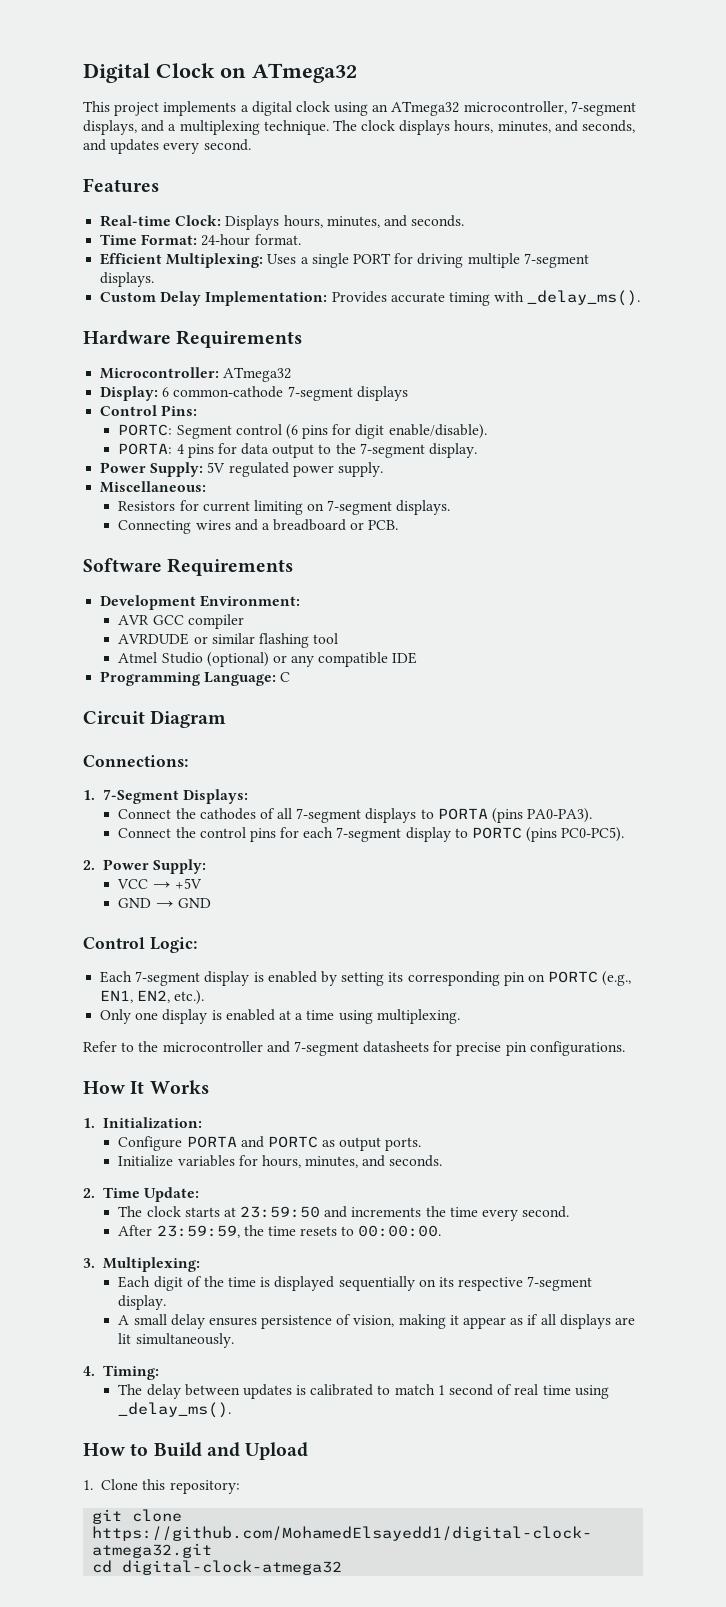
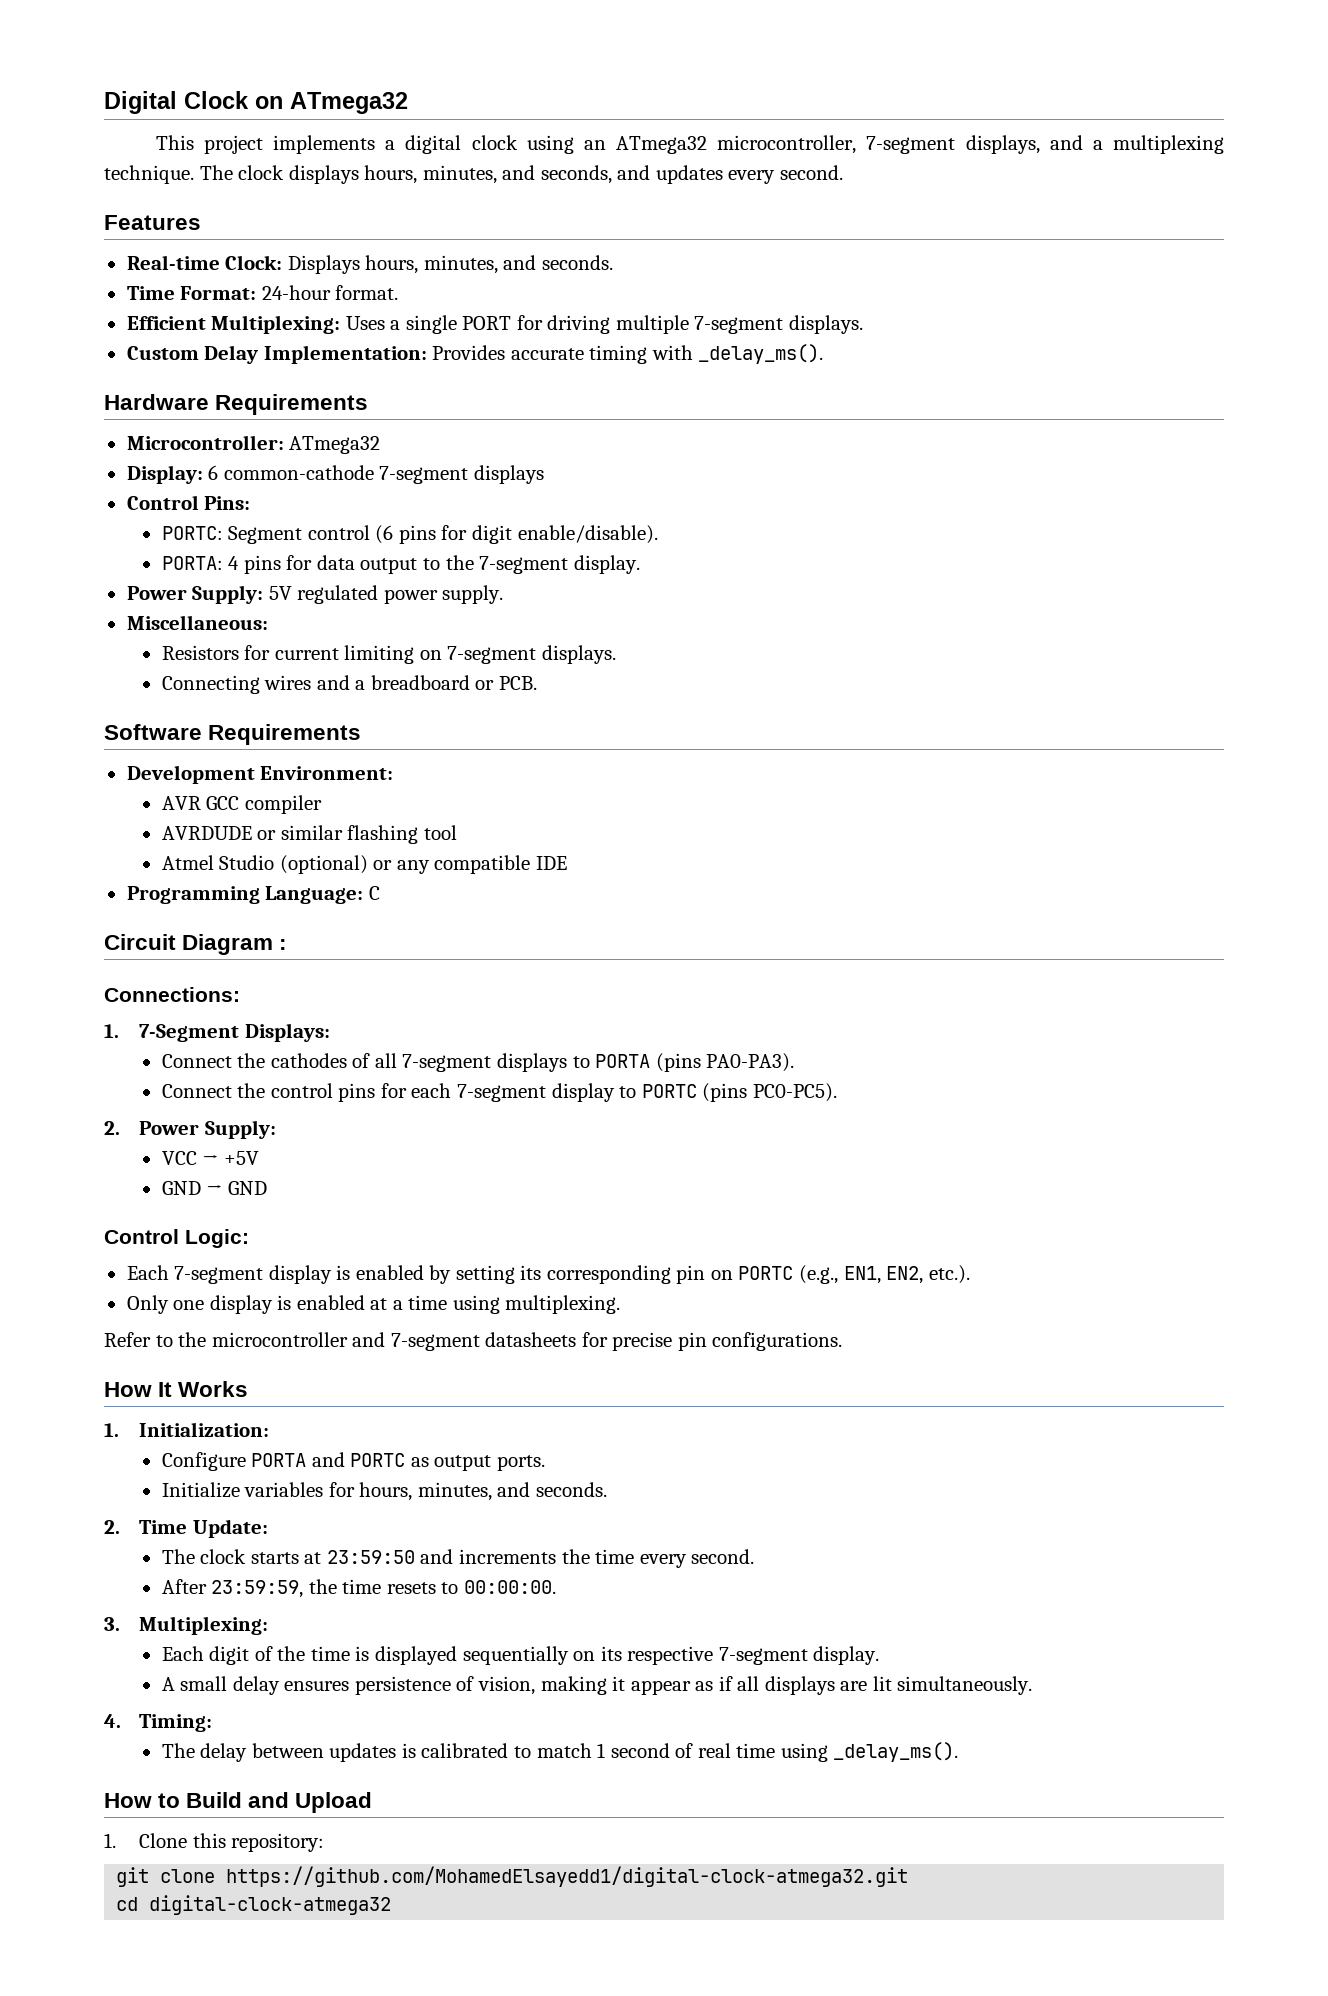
(227, 719) none -> [279,939,288,950] :

